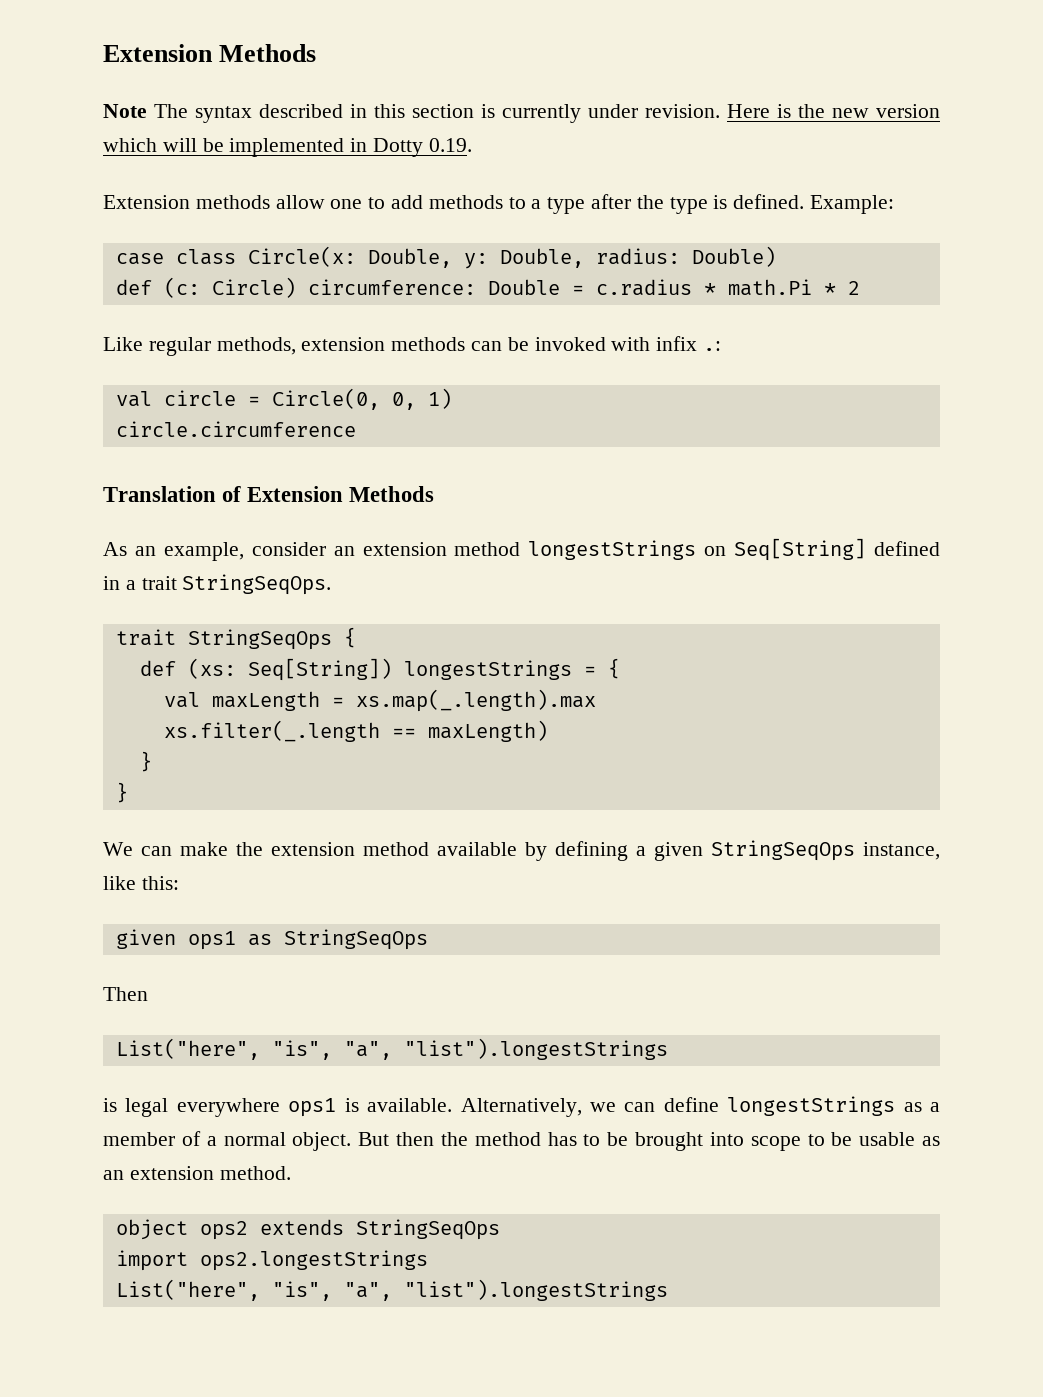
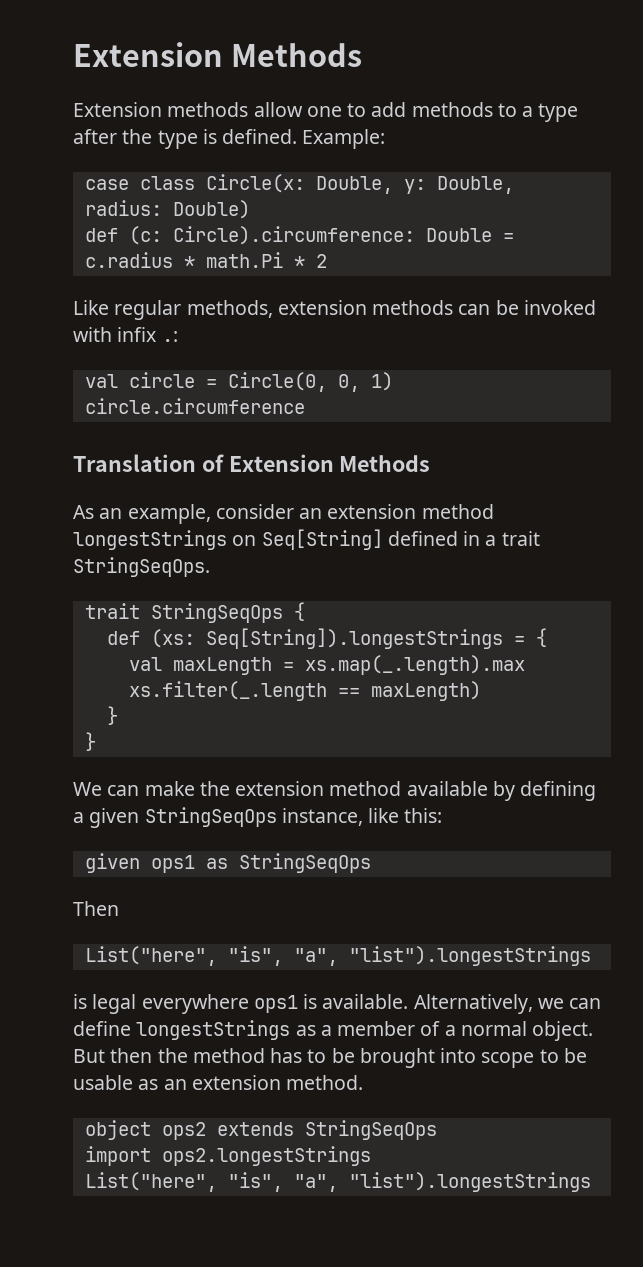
[103,44,317,62] [103,104,940,123] [103,138,472,157] Extension Methods // Note The syntax described in this section is currently under revision. Here is the new version which will be implemented in Dotty 0.19. -> [73,42,363,67] Extension Methods
[211,277,476,298] Circle) circumference: -> [172,226,415,245] Circle).circumference:
[247,658,572,681] Seq[String]) longestStrings -> [205,628,503,649] Seq[String]).longestStrings

